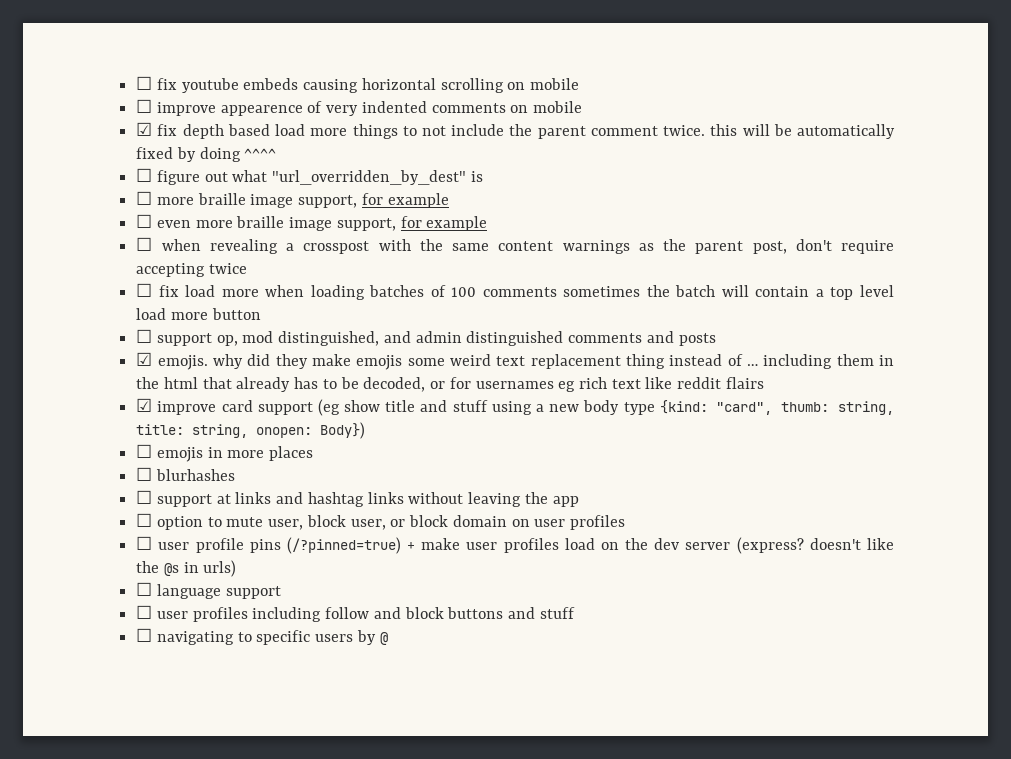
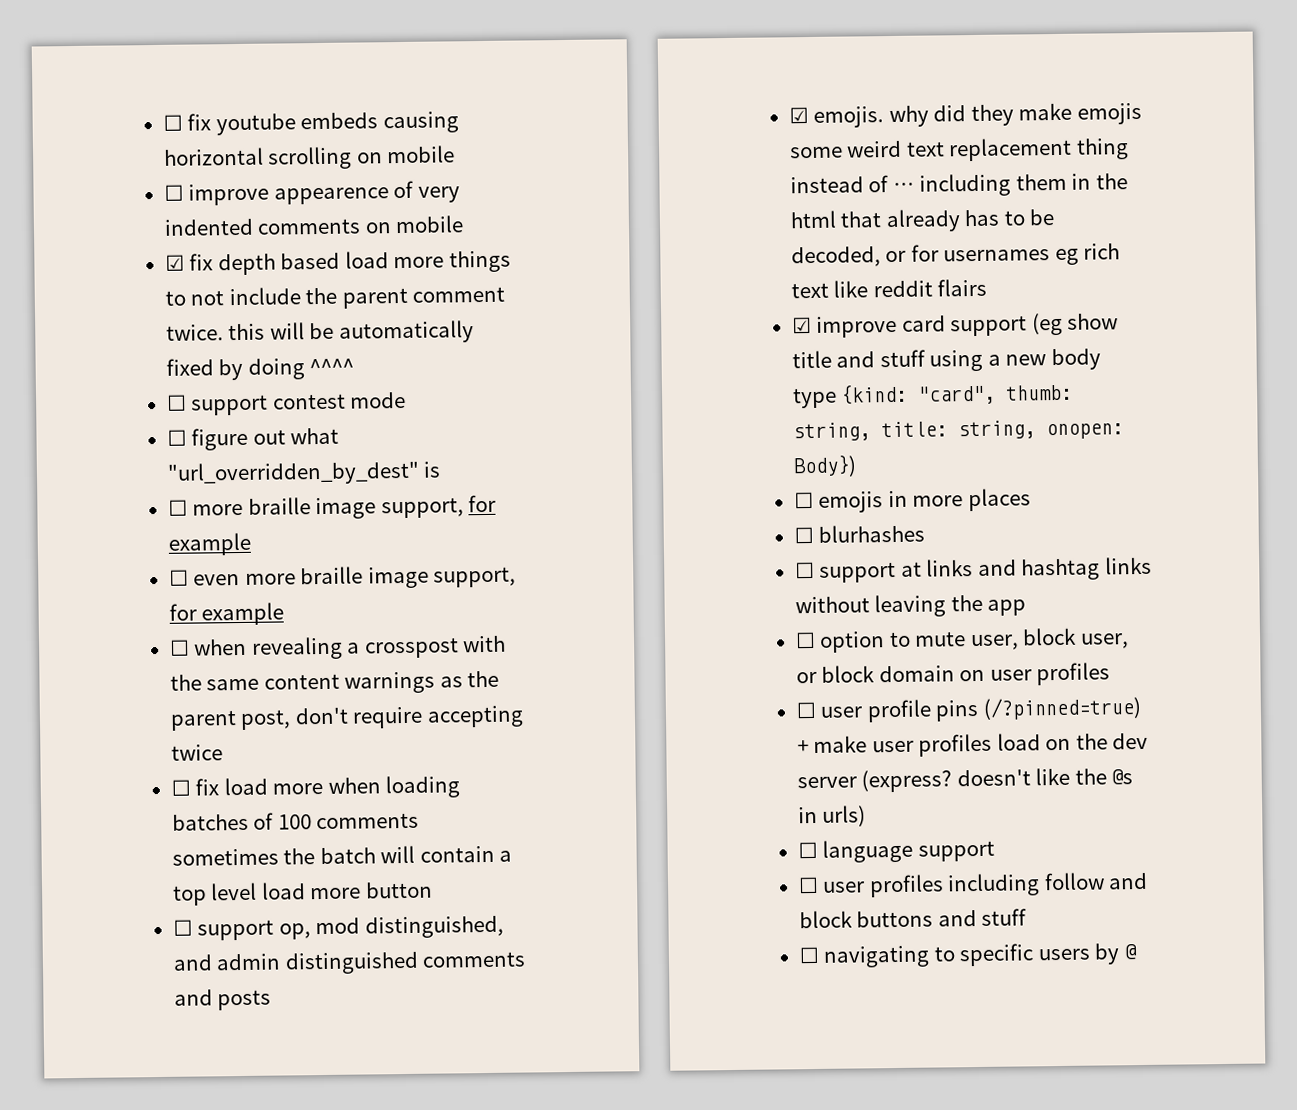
(277, 153) none -> [166,391,407,416] // ☐ support contest mode

